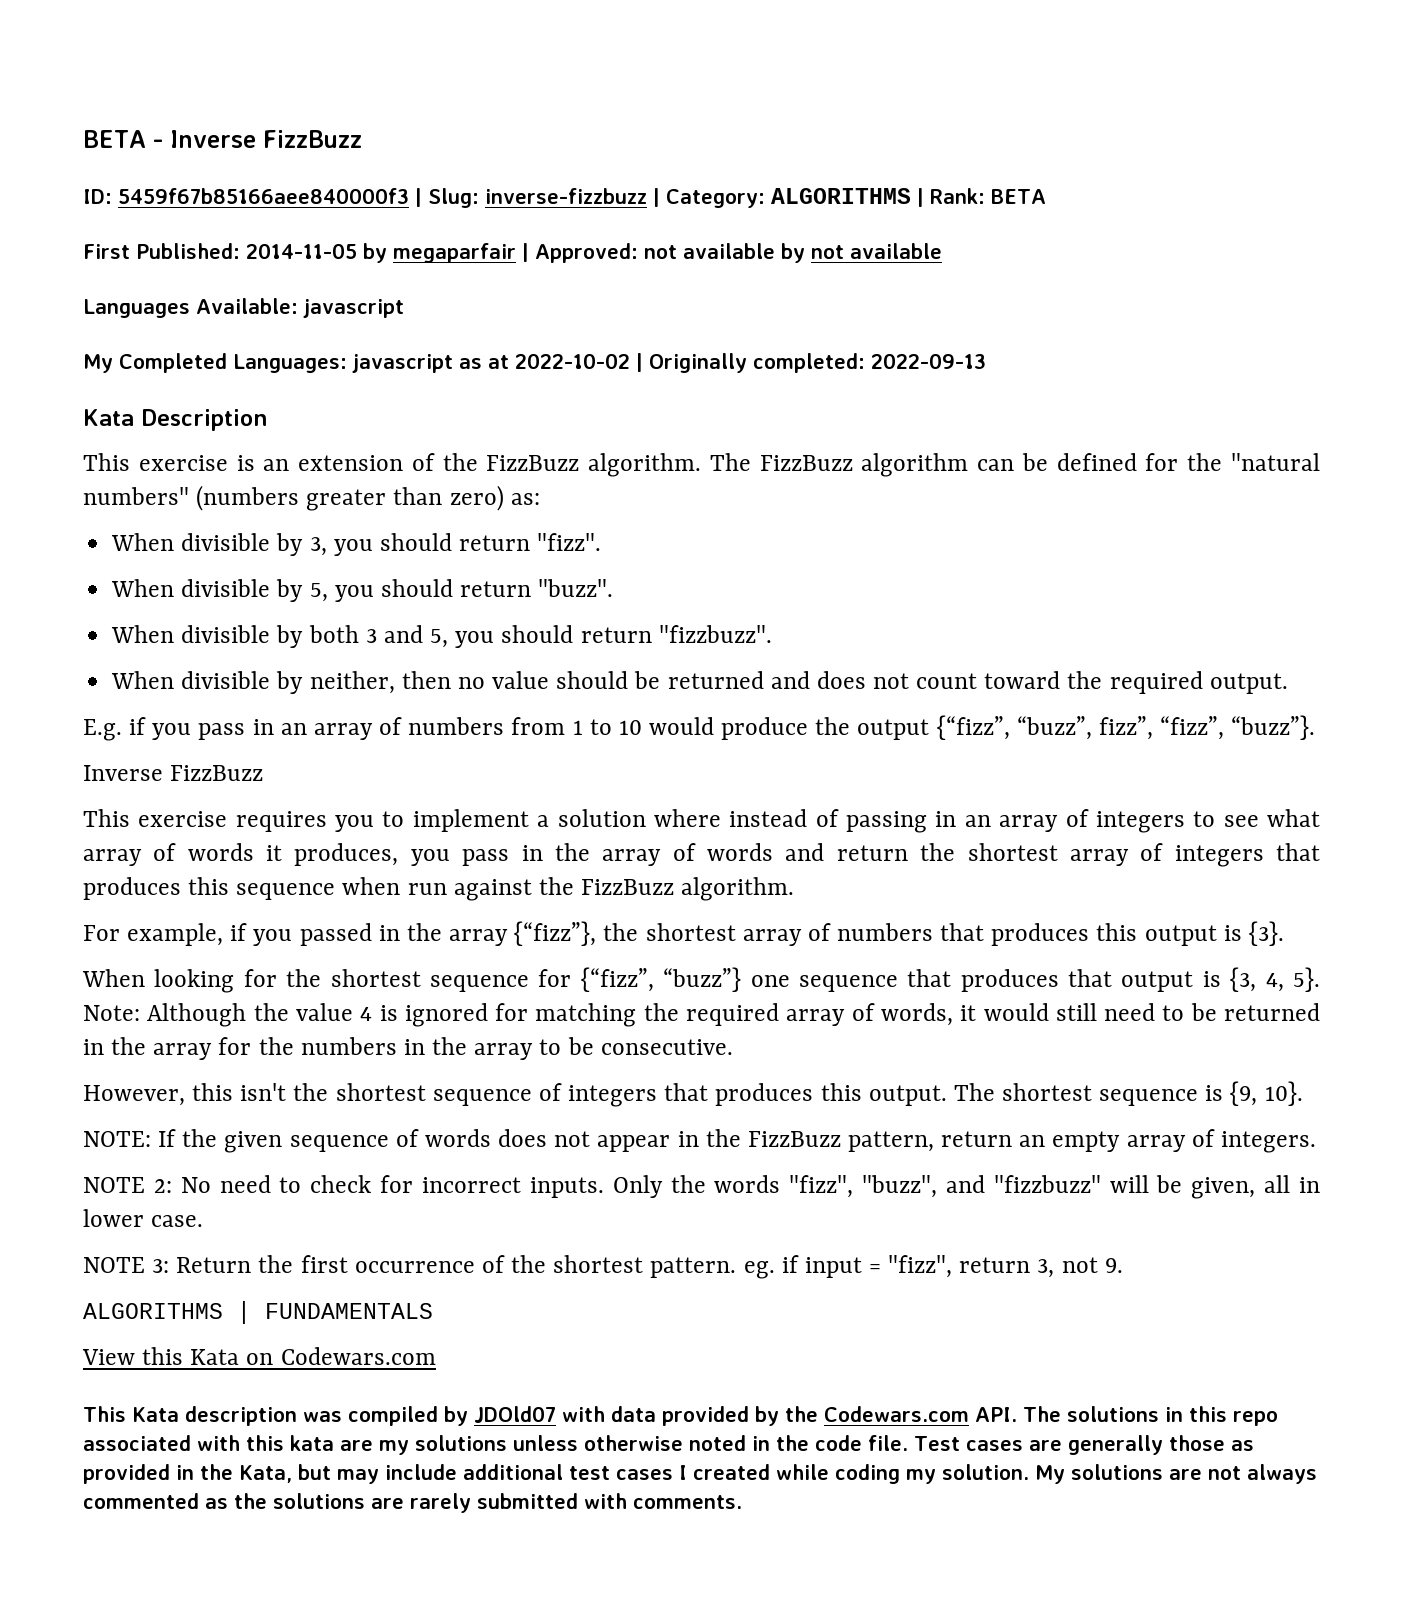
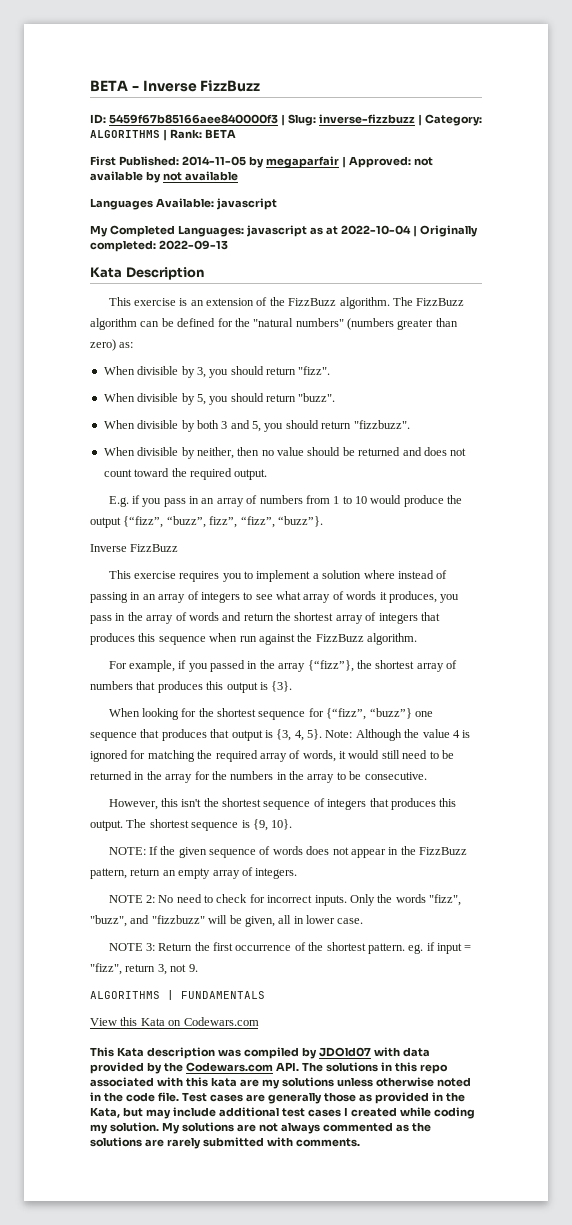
[515,353,630,369] 2022-10-02 -> [340,225,411,235] 2022-10-04

